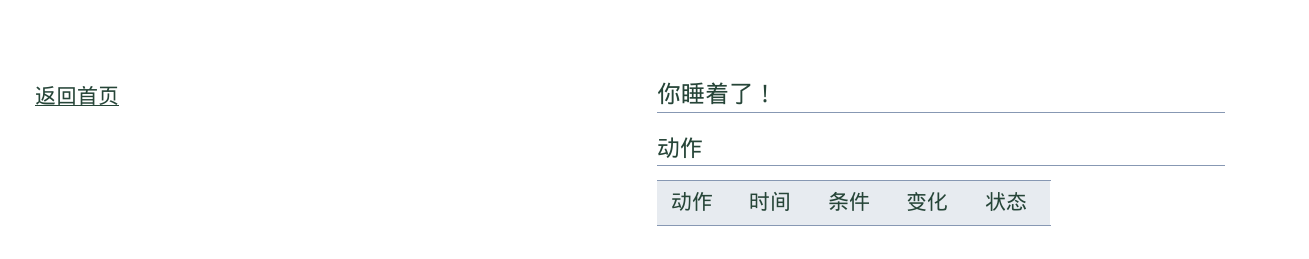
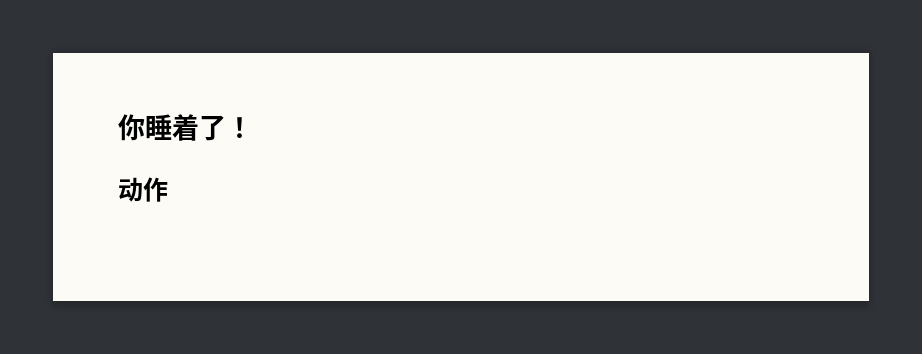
[35,85,119,105] 返回首页 // -> (118, 127) none
[671,192,714,211] [749,191,792,211] [828,191,871,211] [906,192,949,211] [985,192,1028,211] // 动作 | 时间 | 条件 | 变化 | 状态 -> (168, 189) none

